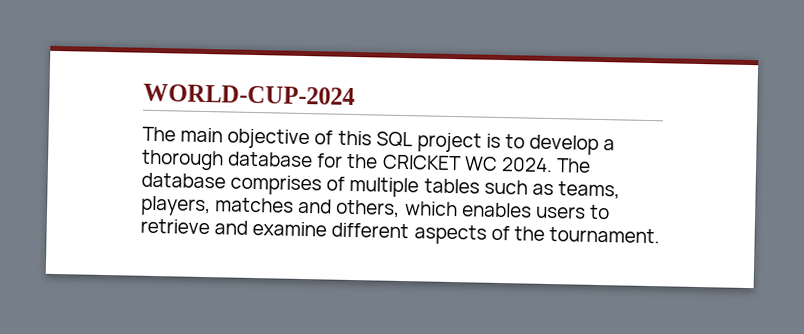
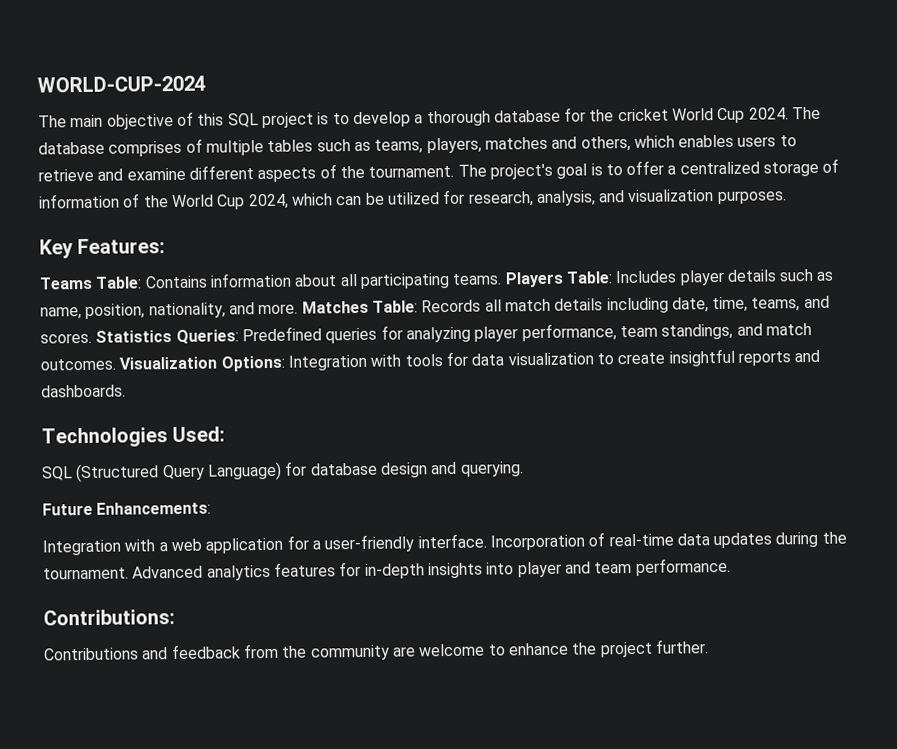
[381,154,498,171] CRICKET WC -> [617,107,746,124] cricket World Cup
(660, 235) none -> [457,158,840,180] [38,189,787,210] [39,238,166,259] [39,268,834,290] [40,295,830,320] [40,323,812,344] [40,348,821,372] [41,384,126,398] [41,426,226,448] [41,461,524,483] [42,501,212,516] [42,531,847,556] [43,557,731,581] [43,609,175,626] [43,639,709,661] The project's goal is to offer a centralized storage of information of the World Cup 2024, which can be utilized for research, analysis, and visualization purposes. // Key Features: // Teams Table: Contains information about all participating teams. Players Table: Includes player details such as name, position, nationality, and more. Matches Table: Records all match details including date, time, teams, and scores. Statistics Queries: Predefined queries for analyzing player performance, team standings, and match outcomes. Visualization Options: Integration with tools for data visualization to create insightful reports and dashboards. // Technologies Used: // SQL (Structured Query Language) for database design and querying. // Future Enhancements: // Integration with a web application for a user-friendly interface. Incorporation of real-time data updates during the tournament. Advanced analytics features for in-depth insights into player and team performance. // Contributions: // Contributions and feedback from the community are welcome to enhance the project further.

